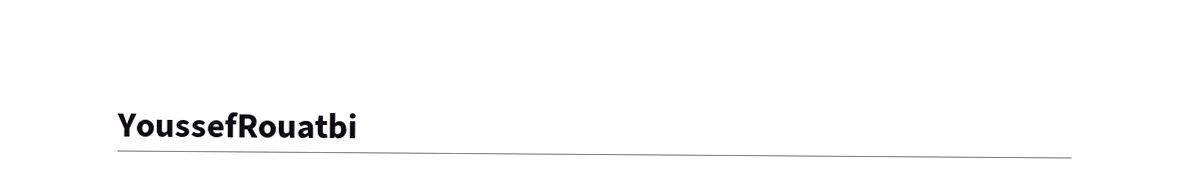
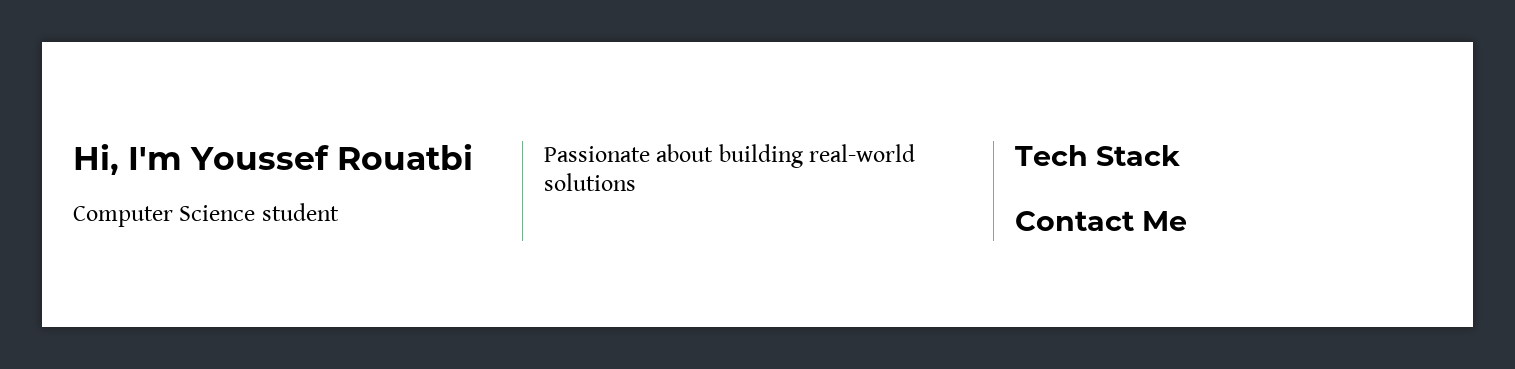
[116,111,358,140] YoussefRouatbi -> [73,144,473,175] [73,203,339,227] [544,144,916,168] [544,173,636,191] [1015,145,1180,166] [1015,211,1187,231] Hi, I'm Youssef Rouatbi // Computer Science student // Passionate about building real-world solutions // Tech Stack // Contact Me

